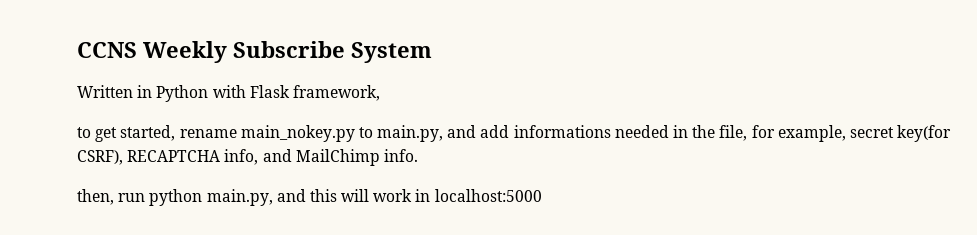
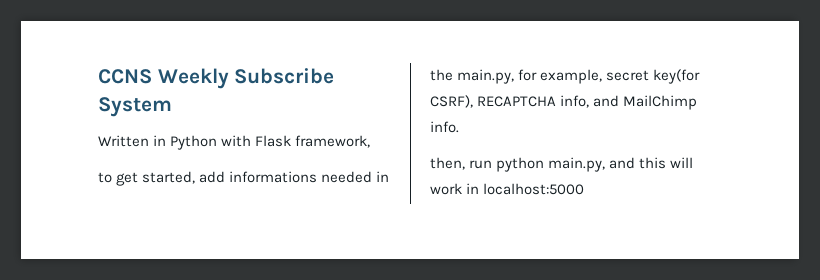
[179,125,477,142] rename main_nokey.py to main.py, and -> (196, 177) none
[719,125,748,141] file, -> [457,69,515,84] main.py,

